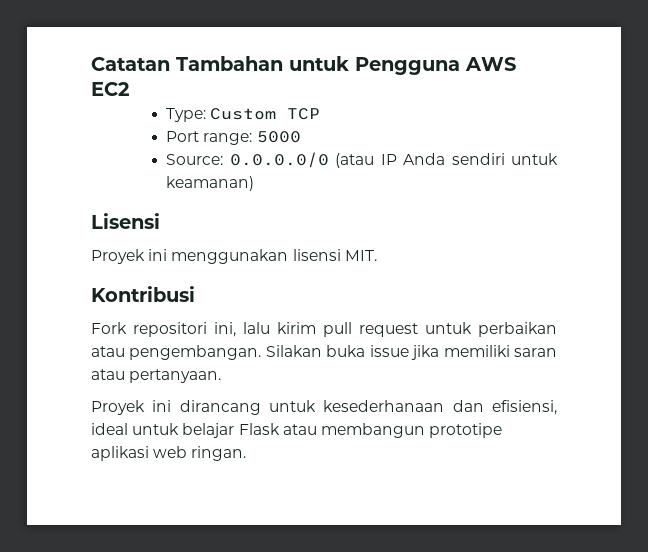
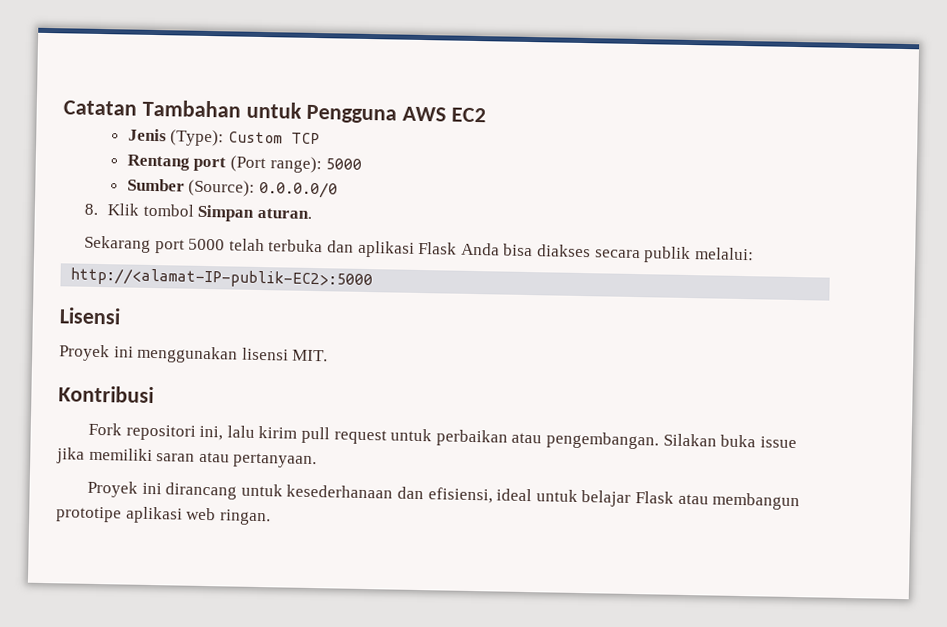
[166,108,207,122] Type: -> [127,128,225,147] Jenis (Type):
[166,131,253,145] Port range: -> [126,154,322,174] Rentang port (Port range):
[166,154,224,165] Source: -> [126,178,256,197] Sumber (Source):
[335,153,558,168] [166,176,255,191] (atau IP Anda sendiri untuk keamanan) -> [84,203,312,222] [84,235,754,264] [70,267,374,290] // 8. Klik tombol Simpan aturan. // Sekarang port 5000 telah terbuka dan aplikasi Flask Anda bisa diakses secara publik melalui: // http://<alamat-IP-publik-EC2>:5000

